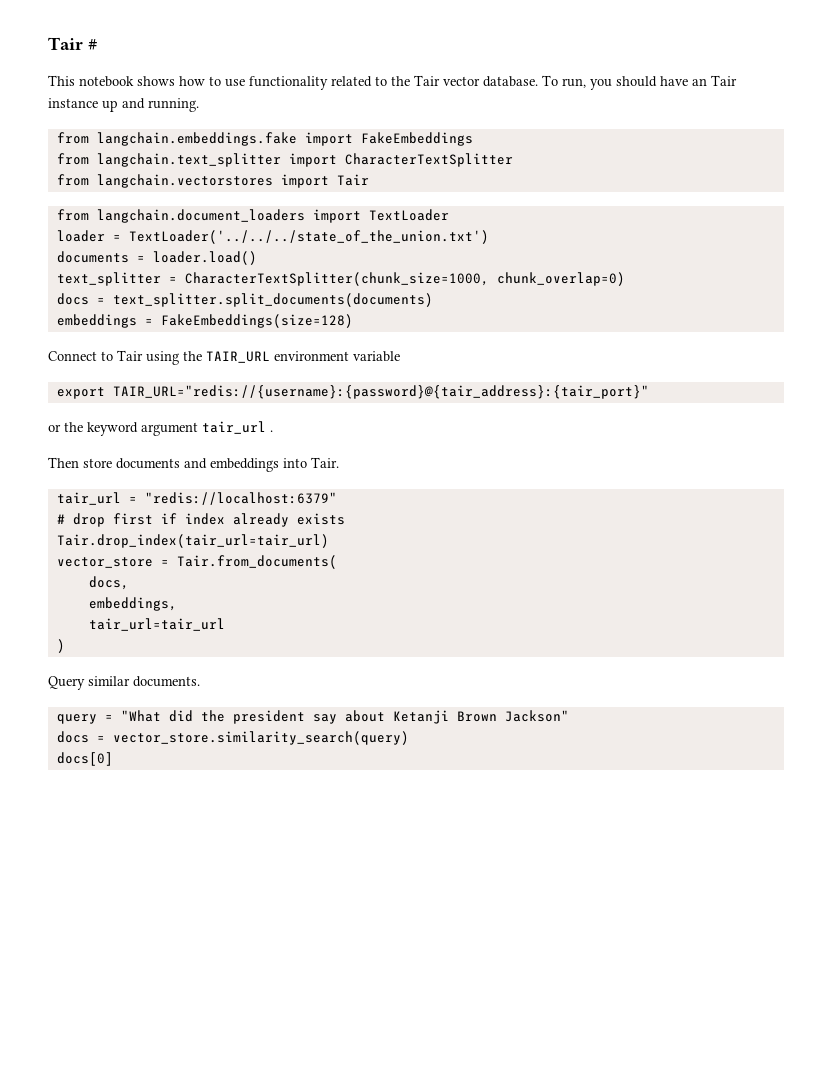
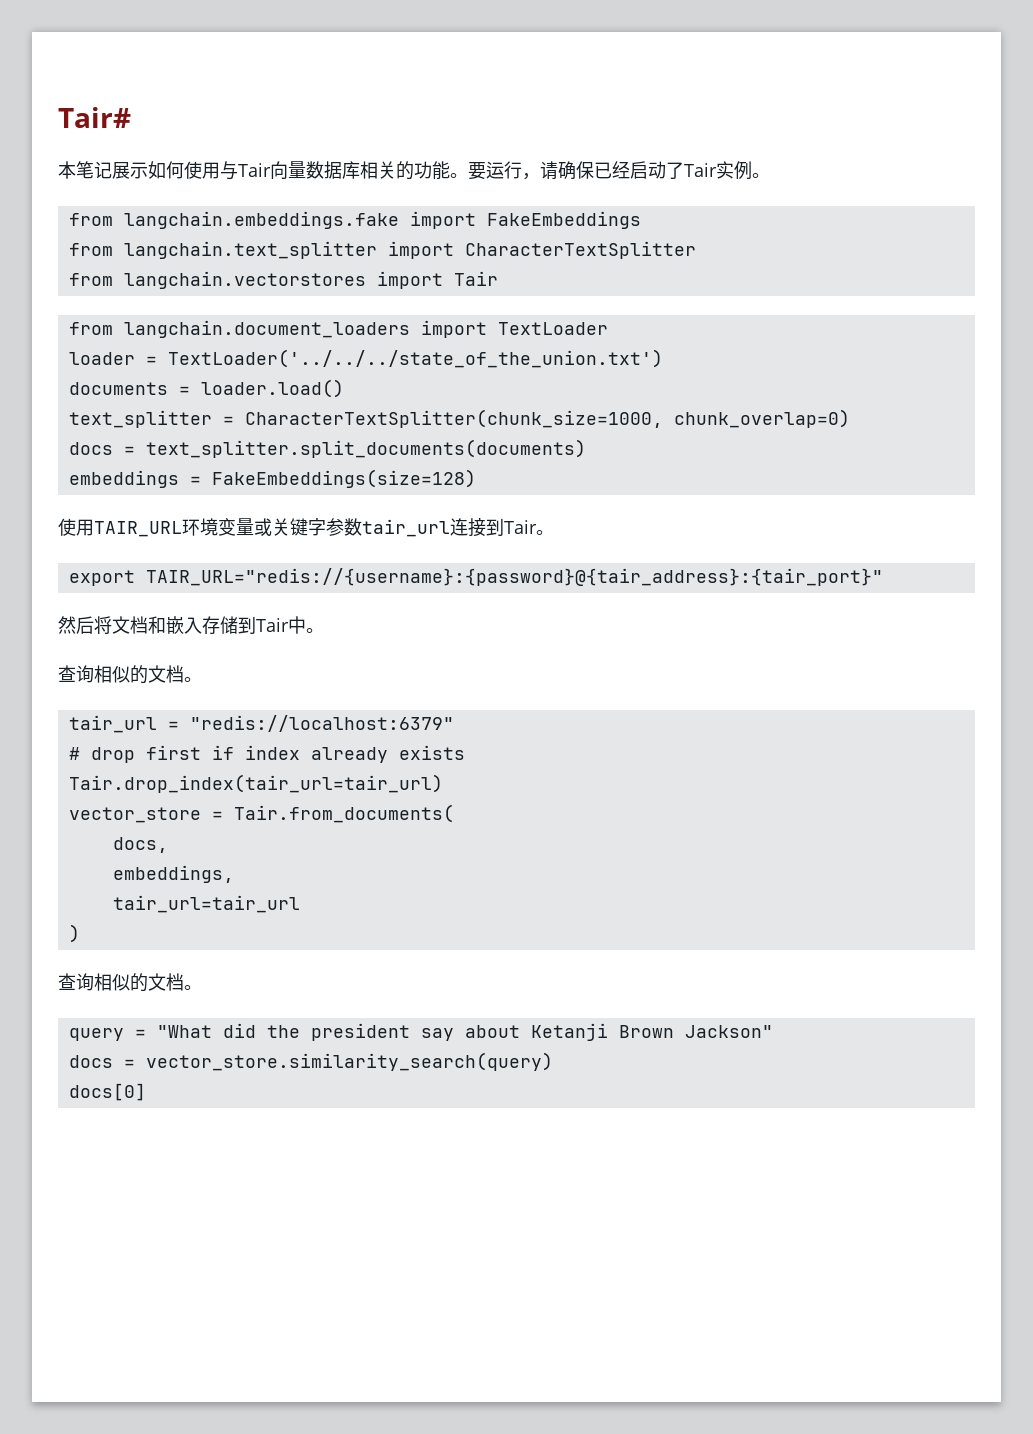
[48,37,98,50] [48,75,737,90] [48,98,199,112] Tair # // This notebook shows how to use functionality related to the Tair vector database. To run, you should have an Tair instance up and running. -> [58,107,131,128] [58,161,770,180] Tair# // 本笔记展示如何使用与Tair向量数据库相关的功能。要运行，请确保已经启动了Tair实例。
[48,350,400,365] [56,385,649,399] [48,421,273,436] [48,457,339,472] Connect to Tair using the TAIR_URL environment variable // export TAIR_URL="redis://{username}:{password}@{tair_address}:{tair_port}" // or the keyword argument tair_url . // Then store documents and embeddings into Tair. -> [58,518,554,537] [68,568,883,586] [58,616,324,634] [58,665,202,684] 使用TAIR_URL环境变量或关键字参数tair_url连接到Tair。 // export TAIR_URL="redis://{username}:{password}@{tair_address}:{tair_port}" // 然后将文档和嵌入存储到Tair中。 // 查询相似的文档。
[48,676,200,690] Query similar documents. -> [58,973,202,992] 查询相似的文档。

